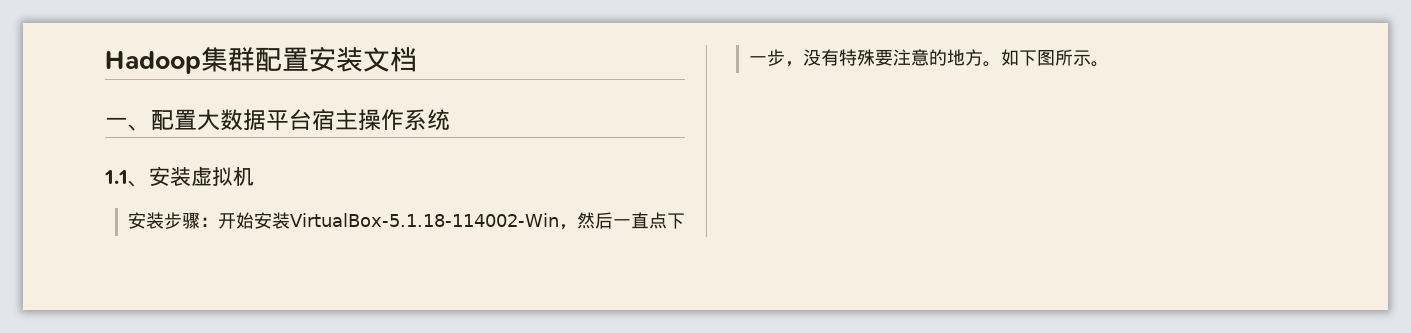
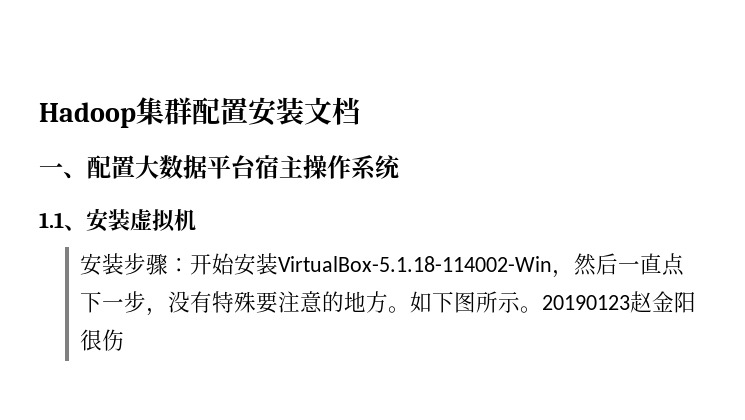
(1110, 64) none -> [542,291,697,313] [80,329,125,351] 20190123赵金阳很伤

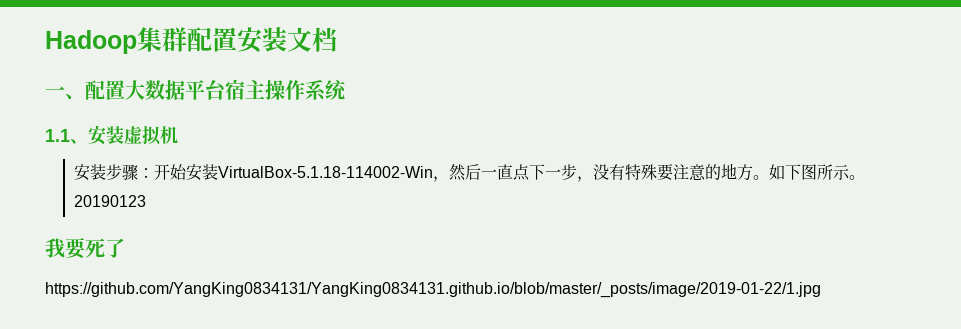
[630,291,697,313] [80,329,125,351] 赵金阳很伤 -> [45,238,125,259] [45,282,821,298] // 我要死了 // https://github.com/YangKing0834131/YangKing0834131.github.io/blob/master/_posts/image/2019-01-22/1.jpg

